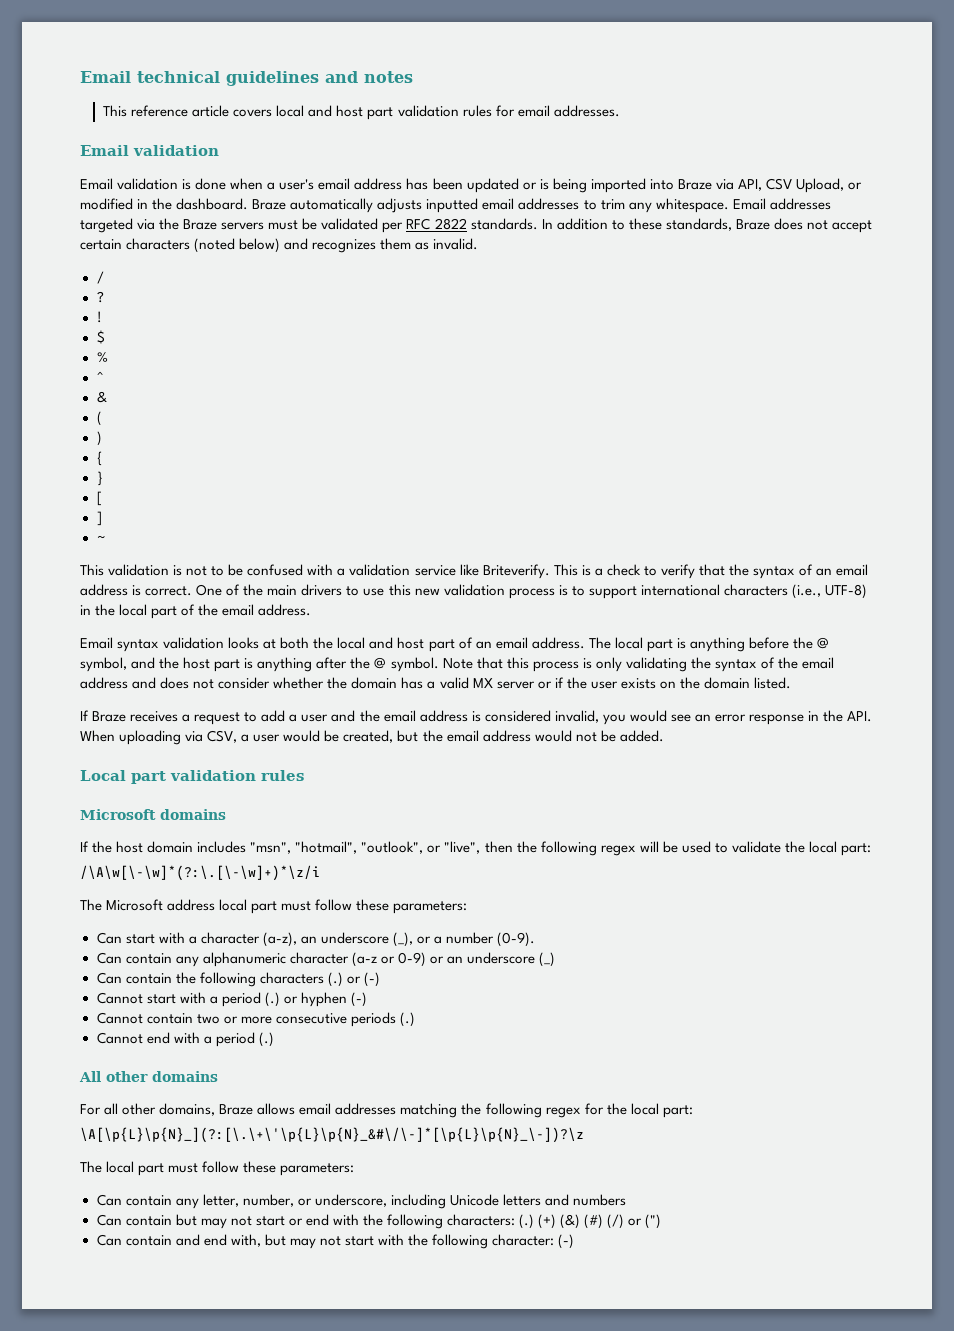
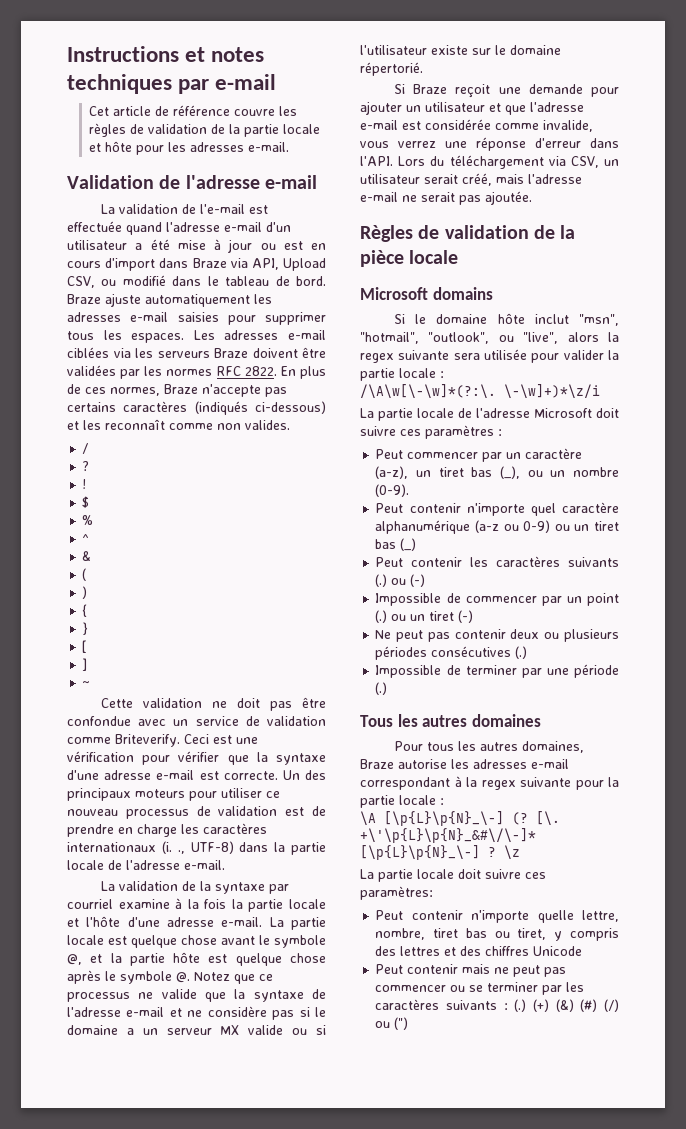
[80,71,413,86] [103,105,620,120] [80,145,219,156] [80,178,863,193] [80,198,831,213] [80,218,872,233] [80,238,479,253] Email technical guidelines and notes // This reference article covers local and host part validation rules for email addresses. // Email validation // Email validation is done when a user's email address has been updated or is being imported into Braze via API, CSV Upload, or modified in the dashboard. Braze automatically adjusts inputted email addresses to trim any whitespace. Email addresses targeted via the Braze servers must be validated per RFC 2822 standards. In addition to these standards, Braze does not accept certain characters (noted below) and recognizes them as invalid. -> [67,46,265,62] [67,74,277,94] [89,105,298,116] [89,123,321,137] [89,141,290,155] [67,175,317,189] [100,204,268,214] [67,221,291,235] [67,239,326,253] [67,258,326,271] [67,275,326,288] [67,293,272,307] [67,312,326,325] [67,330,326,343] [67,347,326,358] [67,365,326,379] [67,384,287,397] [67,401,326,415] [67,419,290,430] Instructions et notes techniques par e-mail // Cet article de référence couvre les règles de validation de la partie locale et hôte pour les adresses e-mail. // Validation de l'adresse e-mail // La validation de l'e-mail est effectuée quand l'adresse e-mail d'un utilisateur a été mise à jour ou est en cours d'import dans Braze via API, Upload CSV, ou modifié dans le tableau de bord. Braze ajuste automatiquement les adresses e-mail saisies pour supprimer tous les espaces. Les adresses e-mail ciblées via les serveurs Braze doivent être validées par les normes RFC 2822. En plus de ces normes, Braze n'accepte pas certains caractères (indiqués ci-dessous) et les reconnaît comme non valides.
[80,564,869,579] [80,584,867,599] [80,604,312,619] [80,637,830,652] [80,657,835,672] [80,677,792,689] [80,710,873,725] [80,730,664,745] [80,770,304,784] [80,809,226,820] [80,841,872,856] [80,865,320,881] [80,899,468,914] [96,932,536,947] [96,952,556,967] [96,972,380,987] [96,992,367,1007] [96,1012,415,1027] [96,1032,274,1047] [79,1071,218,1082] [80,1103,693,1118] [80,1127,584,1143] [80,1161,355,1176] [96,1194,627,1209] [96,1214,516,1229] This validation is not to be confused with a validation service like Briteverify. This is a check to verify that the syntax of an email address is correct. One of the main drivers to use this new validation process is to support international characters (i.e., UTF-8) in the local part of the email address. // Email syntax validation looks at both the local and host part of an email address. The local part is anything before the @ symbol, and the host part is anything after the @ symbol. Note that this process is only validating the syntax of the email address and does not consider whether the domain has a valid MX server or if the user exists on the domain listed. // If Braze receives a request to add a user and the email address is considered invalid, you would see an error response in the API. When uploading via CSV, a user would be created, but the email address would not be added. // Local part validation rules // Microsoft domains // If the host domain includes "msn", "hotmail", "outlook", or "live", then the following regex will be used to validate the local part: // /\A\w[\-\w]*(?:\.[\-\w]+)*\z/i // The Microsoft address local part must follow these parameters: // Can start with a character (a-z), an underscore (_), or a number (0-9). // Can contain any alphanumeric character (a-z or 0-9) or an underscore (_) // Can contain the following characters (.) or (-) // Cannot start with a period (.) or hyphen (-) // Cannot contain two or more consecutive periods (.) // Cannot end with a period (.) // All other domains // For all other domains, Braze allows email addresses matching the following regex for the local part: // \A[\p{L}\p{N}_](?:[\.\+\'\p{L}\p{N}_&#\/\-]*[\p{L}\p{N}_\-])?\z // The local part must follow these parameters: // Can contain any letter, number, or underscore, including Unicode letters and numbers // Can contain but may not start or end with the following characters: -> [100,697,327,711] [67,716,326,726] [67,734,258,747] [67,751,326,765] [67,770,326,780] [67,788,280,801] [67,806,326,819] [67,823,267,837] [67,841,326,855] [67,860,225,870] [100,881,289,894] [67,898,327,912] [67,916,326,930] [67,935,326,948] [67,952,326,966] [67,970,273,984] [67,989,326,1002] [67,1006,326,1020] [67,1025,326,1035] [360,45,561,55] [360,62,423,76] [393,84,619,98] [360,101,584,115] [360,119,593,132] [360,137,619,151] [360,155,619,169] [360,173,582,186] [360,191,532,205] [360,225,576,242] [360,250,459,267] [360,287,493,300] [393,313,619,326] [360,332,619,344] [360,349,619,363] [360,368,444,381] [360,384,600,398] [360,408,619,421] [360,425,502,439] [375,448,583,462] [375,466,619,479] [375,484,410,497] [375,502,619,516] [375,520,619,534] [375,538,417,551] [375,556,619,567] [375,574,426,587] [375,593,619,606] [375,610,474,623] [375,629,619,642] [375,646,528,660] [375,664,619,678] [375,682,388,695] [360,714,541,727] [393,741,584,753] [360,759,569,769] [360,776,619,790] [360,795,444,808] [360,811,560,826] [360,828,536,843] [360,845,520,860] [360,869,546,882] [360,886,433,900] [375,910,619,923] [375,928,619,941] [375,946,583,956] [375,964,567,977] [375,982,585,995] [375,999,508,1010] Cette validation ne doit pas être confondue avec un service de validation comme Briteverify. Ceci est une vérification pour vérifier que la syntaxe d'une adresse e-mail est correcte. Un des principaux moteurs pour utiliser ce nouveau processus de validation est de prendre en charge les caractères internationaux (i. ., UTF-8) dans la partie locale de l'adresse e-mail. // La validation de la syntaxe par courriel examine à la fois la partie locale et l'hôte d'une adresse e-mail. La partie locale est quelque chose avant le symbole @, et la partie hôte est quelque chose après le symbole @. Notez que ce processus ne valide que la syntaxe de l'adresse e-mail et ne considère pas si le domaine a un serveur MX valide ou si l'utilisateur existe sur le domaine répertorié. // Si Braze reçoit une demande pour ajouter un utilisateur et que l'adresse e-mail est considérée comme invalide, vous verrez une réponse d'erreur dans l'API. Lors du téléchargement via CSV, un utilisateur serait créé, mais l'adresse e-mail ne serait pas ajoutée. // Règles de validation de la pièce locale // Microsoft domains // Si le domaine hôte inclut "msn", "hotmail", "outlook", ou "live", alors la regex suivante sera utilisée pour valider la partie locale : // /\A\w[\-\w]*(?:\. \-\w]+)*\z/i // La partie locale de l'adresse Microsoft doit suivre ces paramètres : // Peut commencer par un caractère (a-z), un tiret bas (_), ou un nombre (0-9). // Peut contenir n'importe quel caractère alphanumérique (a-z ou 0-9) ou un tiret bas (_) // Peut contenir les caractères suivants (.) ou (-) // Impossible de commencer par un point (.) ou un tiret (-) // Ne peut pas contenir deux ou plusieurs périodes consécutives (.) // Impossible de terminer par une période (.) // Tous les autres domaines // Pour tous les autres domaines, Braze autorise les adresses e-mail correspondant à la regex suivante pour la partie locale : // \A [\p{L}\p{N}_\-] (? [\. +\'\p{L}\p{N}_&#\/\-]* [\p{L}\p{N}_\-] ? \z // La partie locale doit suivre ces paramètres: // Peut contenir n'importe quelle lettre, nombre, tiret bas ou tiret, y compris des lettres et des chiffres Unicode // Peut contenir mais ne peut pas commencer ou se terminer par les caractères suivants :
[628,1218,643,1226] or -> [375,1021,391,1028] ou
[96,1234,575,1249] // Can contain and end with, but may not start with the following character: (-) -> (409, 1023) none

